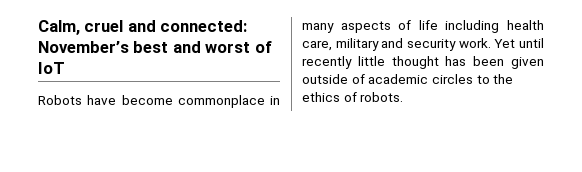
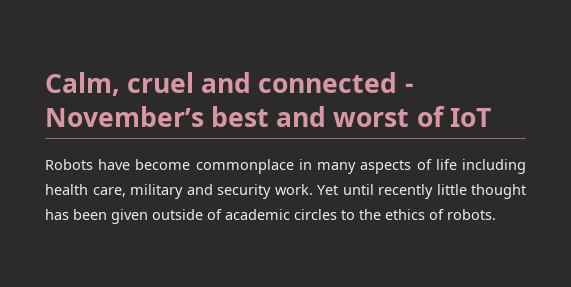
[160,20,248,32] connected: -> [258,72,414,93] connected -

